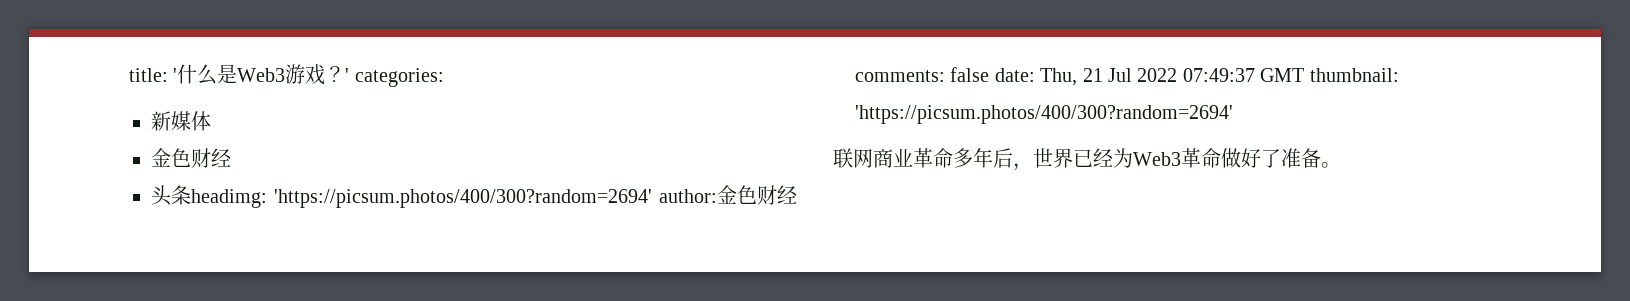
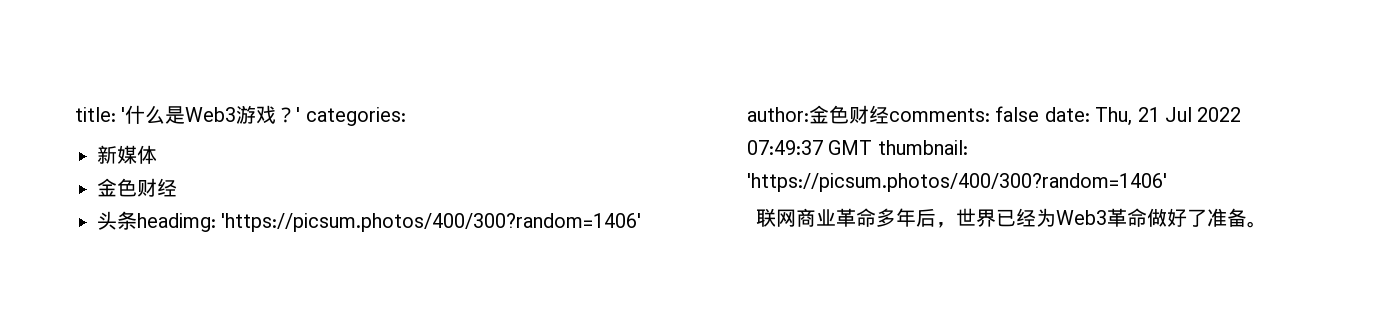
[274,189,652,208] 'https://picsum.photos/400/300?random=2694' -> [221,213,642,232] 'https://picsum.photos/400/300?random=1406'
[855,105,1233,124] 'https://picsum.photos/400/300?random=2694' -> [747,173,1167,192] 'https://picsum.photos/400/300?random=1406'

